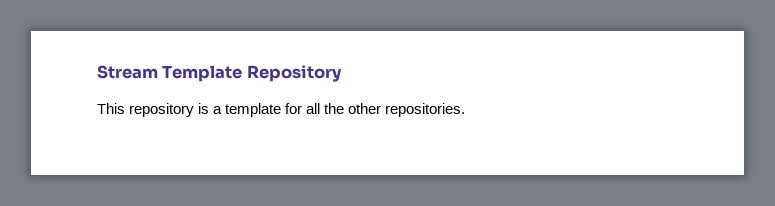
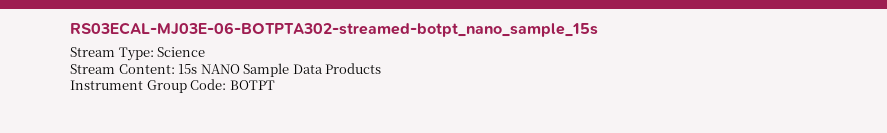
[97,65,342,82] [97,103,466,117] Stream Template Repository // This repository is a template for all the other repositories. -> [70,22,598,37] [70,47,206,61] [70,63,382,77] [70,79,275,93] RS03ECAL-MJ03E-06-BOTPTA302-streamed-botpt_nano_sample_15s // Stream Type: Science // Stream Content: 15s NANO Sample Data Products // Instrument Group Code: BOTPT

